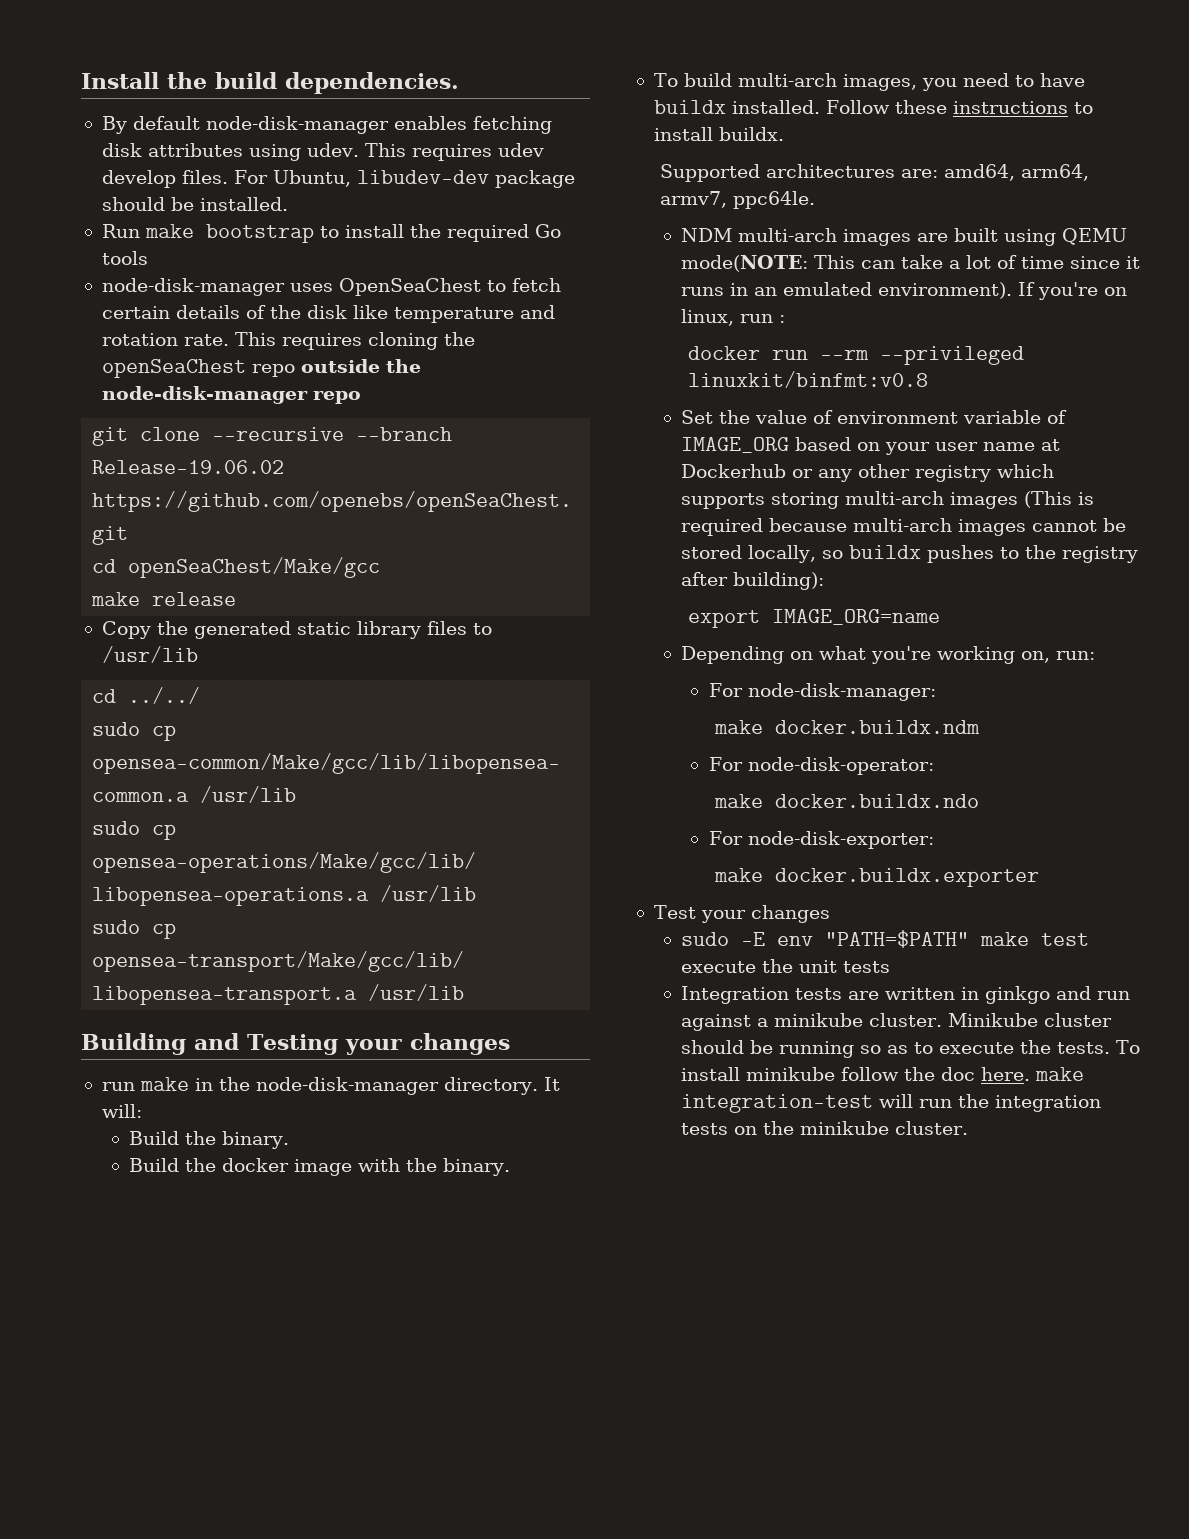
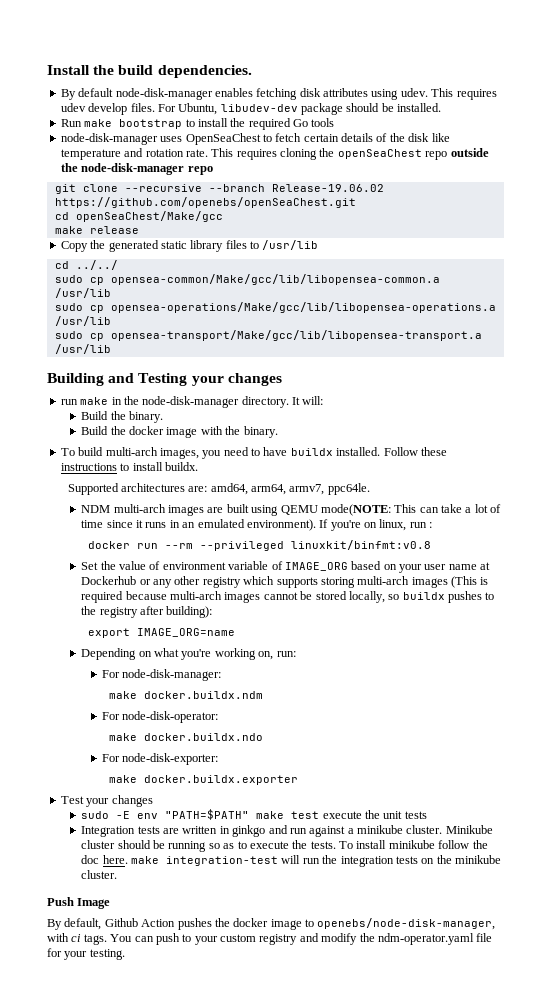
(969, 1128) none -> [47,897,111,909] [47,918,496,930] [47,933,493,945] [47,948,125,960] // Push Image // By default, Github Action pushes the docker image to openebs/node-disk-manager, with ci tags. You can push to your custom registry and modify the ndm-operator.yaml file for your testing.

